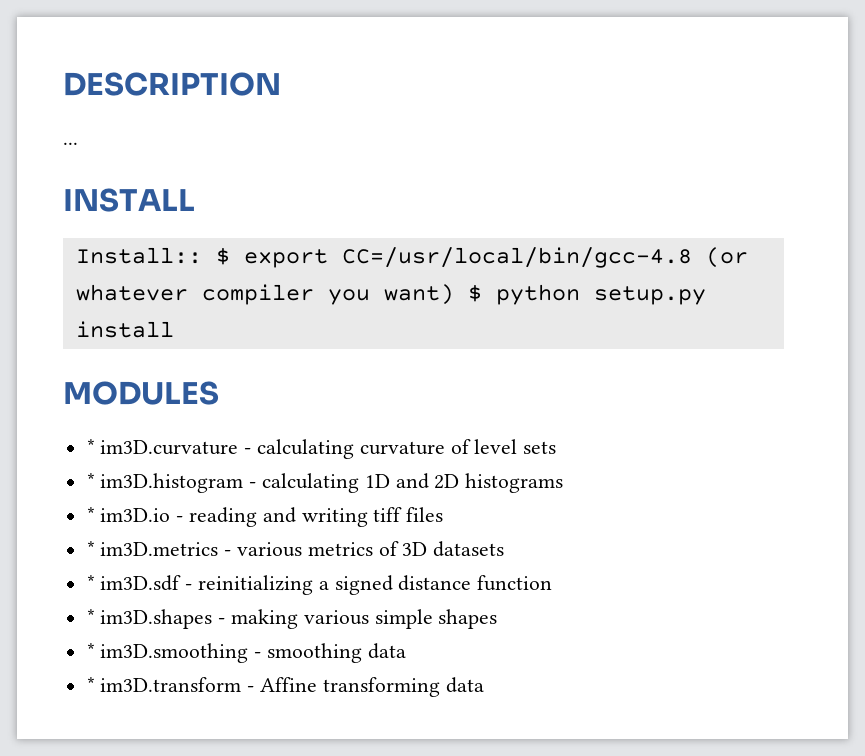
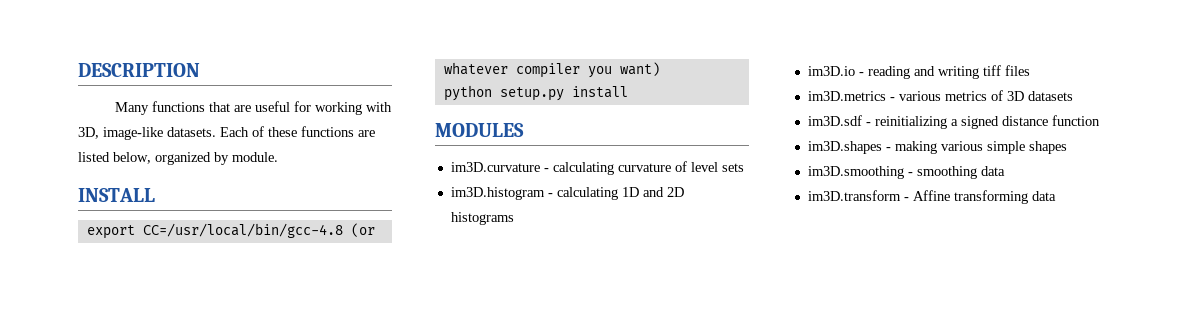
[63,142,78,145] ... -> [114,101,392,115] [78,126,375,140] [78,152,278,165] Many functions that are useful for working with 3D, image-like datasets. Each of these functions are listed below, organized by module.
[75,247,230,265] Install:: $ -> (155, 195) none
[467,284,482,302] $ -> (660, 69) //
[86,439,95,454] * -> (524, 130) none
[86,473,95,488] * -> (744, 167) none
[86,507,95,522] * -> (514, 218) none
[86,541,95,556] * -> (1030, 70) none
[86,575,95,590] * -> (1073, 96) none
[86,609,95,624] * -> (1100, 120) none
[86,643,95,658] * -> (1067, 147) none
[86,677,95,692] * -> (1005, 171) none

